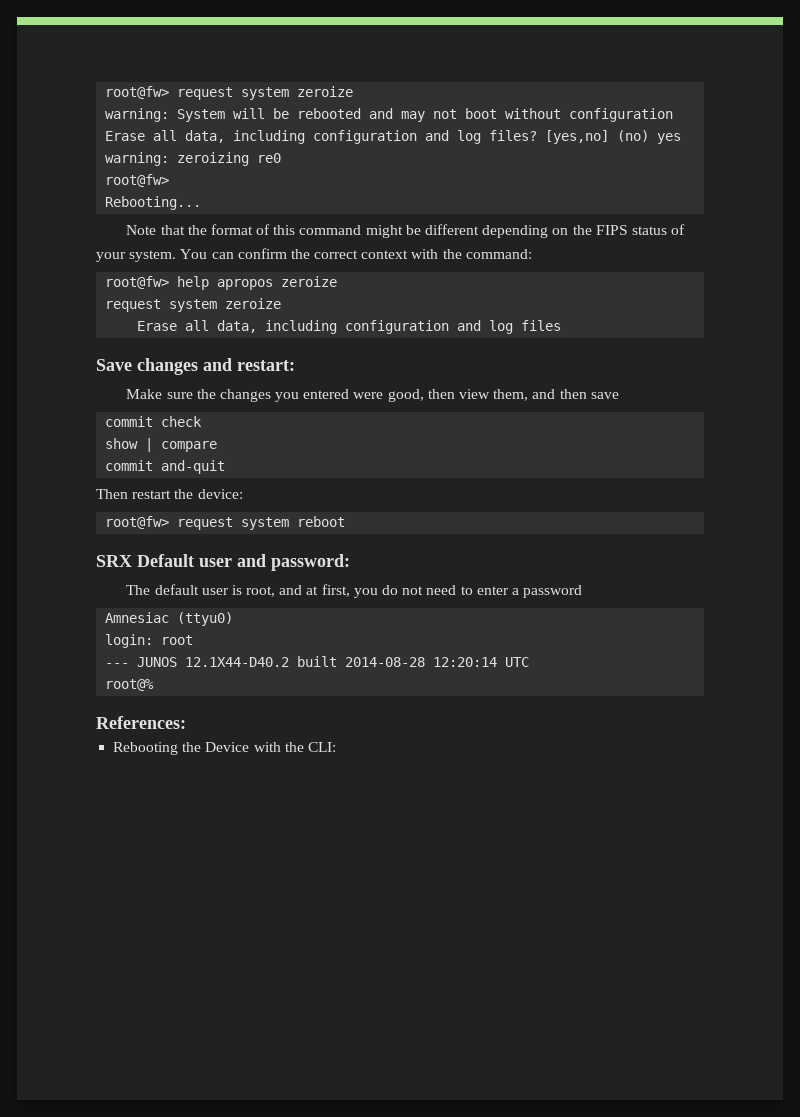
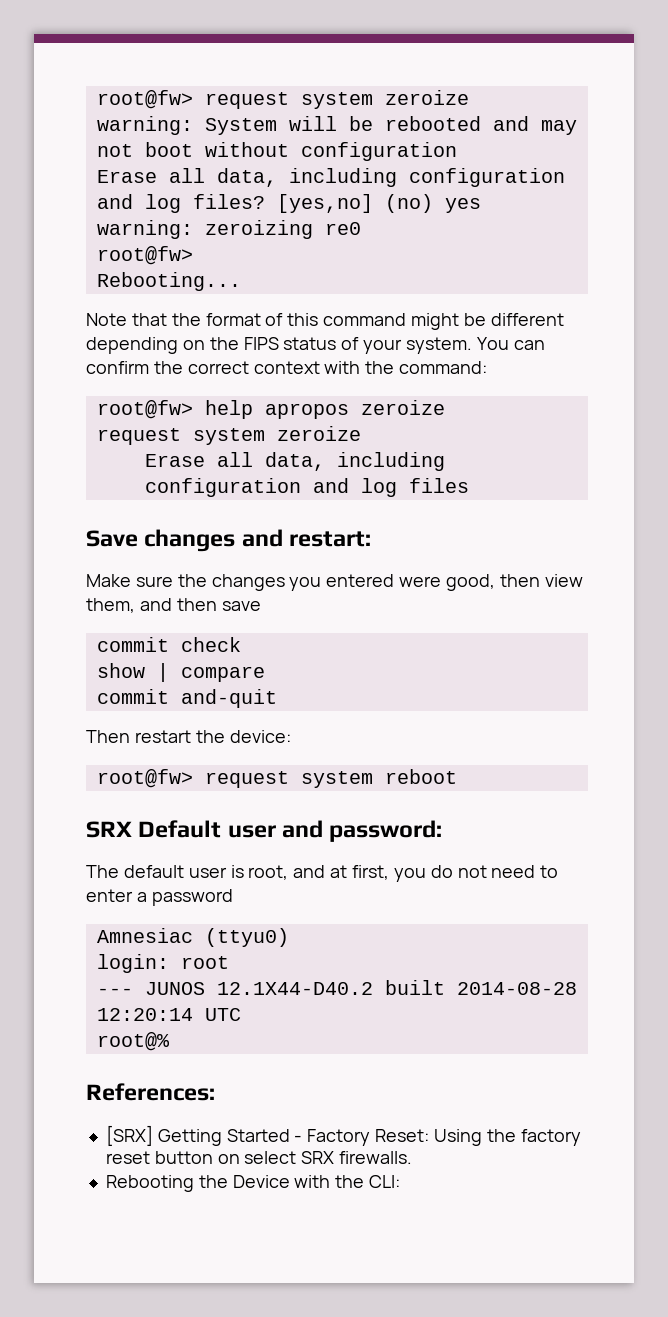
(186, 722) none -> [105,1125,581,1146] [105,1151,413,1164] // [SRX] Getting Started - Factory Reset: Using the factory reset button on select SRX firewalls.

